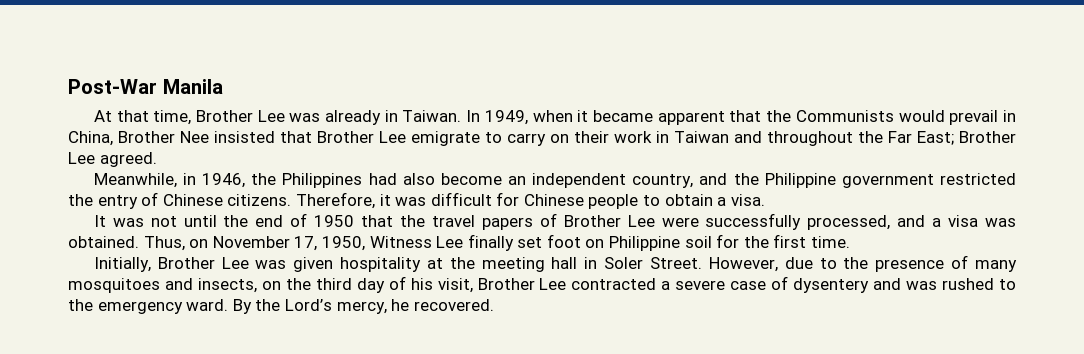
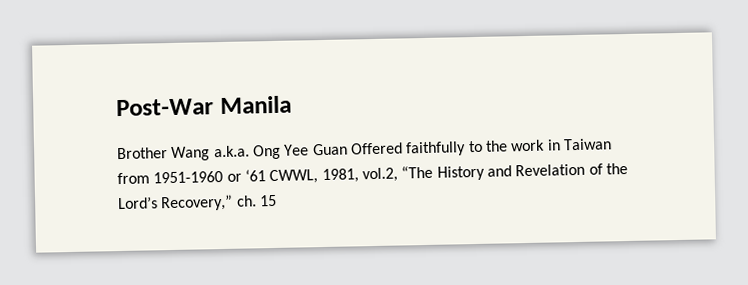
[93,110,1016,125] [68,131,1016,146] [68,152,157,167] [93,173,1017,188] [68,192,765,209] [93,213,1017,230] [68,234,851,251] [93,255,1018,272] [68,276,1017,293] [68,299,494,314] At that time, Brother Lee was already in Taiwan. In 1949, when it became apparent that the Communists would prevail in China, Brother Nee insisted that Brother Lee emigrate to carry on their work in Taiwan and throughout the Far East; Brother Lee agreed. // Meanwhile, in 1946, the Philippines had also become an independent country, and the Philippine government restricted the entry of Chinese citizens. Therefore, it was difficult for Chinese people to obtain a visa. // It was not until the end of 1950 that the travel papers of Brother Lee were successfully processed, and a visa was obtained. Thus, on November 17, 1950, Witness Lee finally set foot on Philippine soil for the first time. // Initially, Brother Lee was given hospitality at the meeting hall in Soler Street. However, due to the presence of many mosquitoes and insects, on the third day of his visit, Brother Lee contracted a severe case of dysentery and was rushed to the emergency ward. By the Lord’s mercy, he recovered. -> [117,138,612,162] [117,163,628,185] [118,194,277,212] Brother Wang a.k.a. Ong Yee Guan Offered faithfully to the work in Taiwan from 1951-1960 or ‘61 CWWL, 1981, vol.2, “The History and Revelation of the Lord’s Recovery,” ch. 15

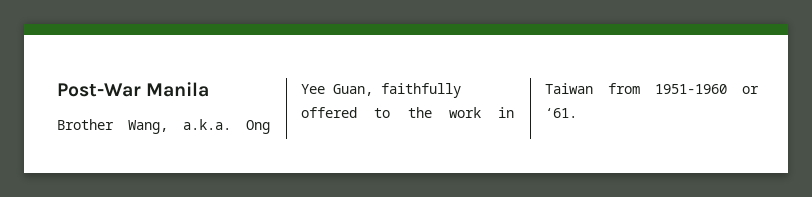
[171,146,211,162] Wang -> [128,120,168,134] Wang,
[312,141,467,157] Guan Offered faithfully -> [333,83,461,98] [301,107,357,118] Guan, faithfully offered
[244,163,628,185] [118,194,277,212] ‘61 CWWL, 1981, vol.2, “The History and Revelation of the Lord’s Recovery,” ch. 15 -> [545,108,577,118] ‘61.

